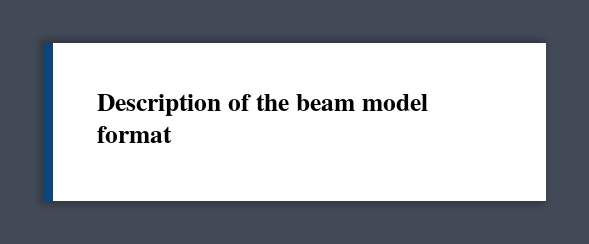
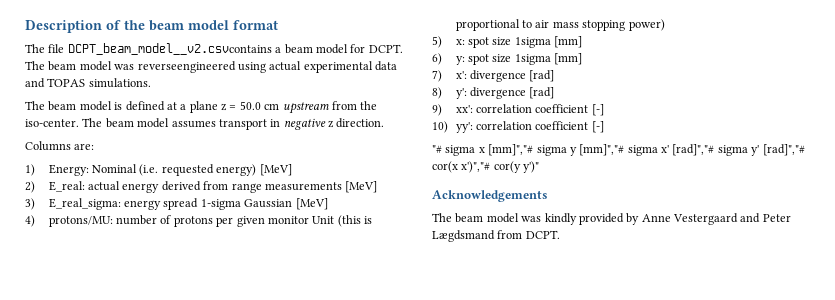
(172, 134) none -> [25,43,403,55] [25,61,397,73] [25,78,151,88] [25,101,378,114] [25,118,385,130] [25,141,95,151] [25,164,292,176] [25,181,378,193] [25,198,328,210] [25,215,373,227] [455,19,665,31] [432,36,583,48] [432,53,583,65] [432,70,555,82] [432,87,555,99] [432,104,604,116] [432,121,604,133] [432,144,805,156] [432,161,540,173] [432,190,548,202] [432,213,791,225] [432,230,560,242] // The file DCPT_beam_model__v2.csvcontains a beam model for DCPT. The beam model was reverseengineered using actual experimental data and TOPAS simulations. // The beam model is defined at a plane z = 50.0 cm upstream from the iso-center. The beam model assumes transport in negative z direction. // Columns are: // 1) Energy: Nominal (i.e. requested energy) [MeV] // 2) E_real: actual energy derived from range measurements [MeV] // 3) E_real_sigma: energy spread 1-sigma Gaussian [MeV] // 4) protons/MU: number of protons per given monitor Unit (this is proportional to air mass stopping power) // 5) x: spot size 1sigma [mm] // 6) y: spot size 1sigma [mm] // 7) x': divergence [rad] // 8) y': divergence [rad] // 9) xx': correlation coefficient [-] // 10) yy': correlation coefficient [-] // "# sigma x [mm]","# sigma y [mm]","# sigma x' [rad]","# sigma y' [rad]","# cor(x x')","# cor(y y')" // Acknowledgements // The beam model was kindly provided by Anne Vestergaard and Peter Lægdsmand from DCPT.

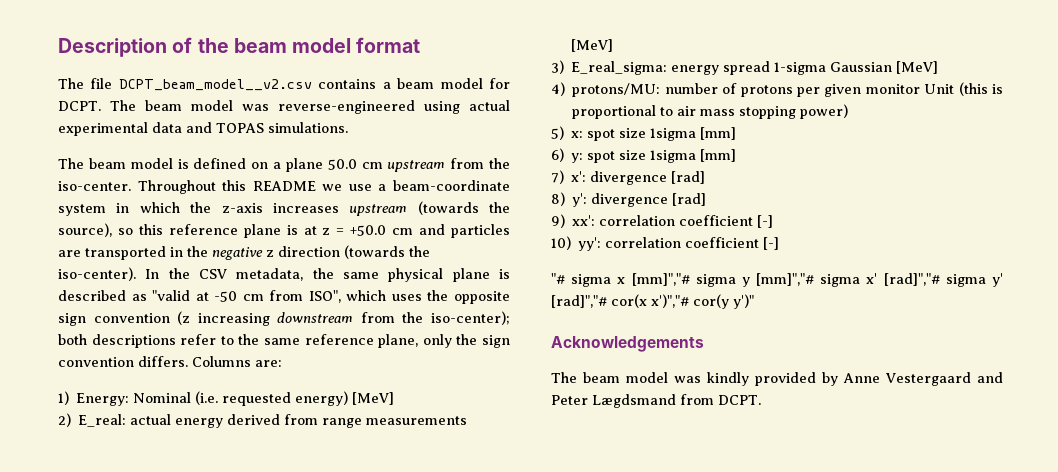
[67,43,272,55] DCPT_beam_model__v2.csvcontains -> [118,79,377,91] DCPT_beam_model__v2.csv contains
[137,61,236,73] reverseengineered -> [278,100,415,114] reverse-engineered
[166,102,177,110] at -> [251,162,269,169] on
[221,103,237,111] z = -> (323, 165) none
[82,118,385,130] The beam model assumes transport in negative z direction. // -> [137,180,510,194] [58,201,510,216] [58,223,511,238] [58,245,430,260] [58,267,510,282] [58,290,510,304] [58,311,510,326] [58,334,511,348] [58,356,188,367] Throughout this README we use a beam-coordinate system in which the z-axis increases upstream (towards the source), so this reference plane is at z = +50.0 cm and particles are transported in the negative z direction (towards the iso-center). In the CSV metadata, the same physical plane is described as "valid at -50 cm from ISO", which uses the opposite sign convention (z increasing downstream from the iso-center); both descriptions refer to the same reference plane, only the sign convention differs.

